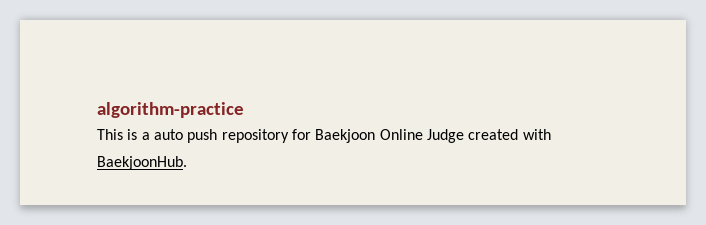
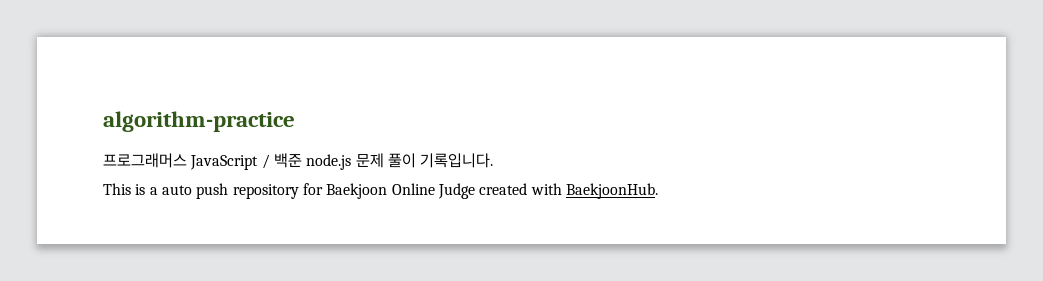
(244, 110) none -> [103,153,494,170] // 프로그래머스 JavaScript / 백준 node.js 문제 풀이 기록입니다.

